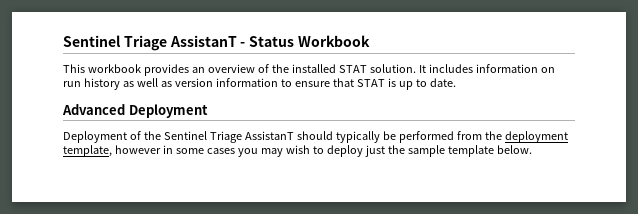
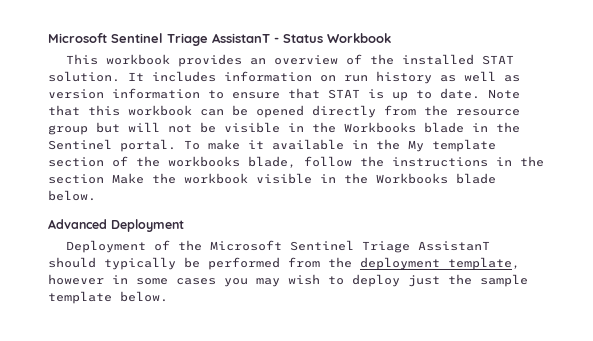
(63, 41) none -> [48,33,107,43] Microsoft
(456, 82) none -> [488,89,520,99] [48,105,520,118] [48,122,520,135] [48,139,496,152] [48,156,544,168] [48,173,496,184] [48,190,96,201] Note that this workbook can be opened directly from the resource group but will not be visible in the Workbooks blade in the Sentinel portal. To make it available in the My template section of the workbooks blade, follow the instructions in the section Make the workbook visible in the Workbooks blade below.
(161, 135) none -> [209,240,282,251] Microsoft

